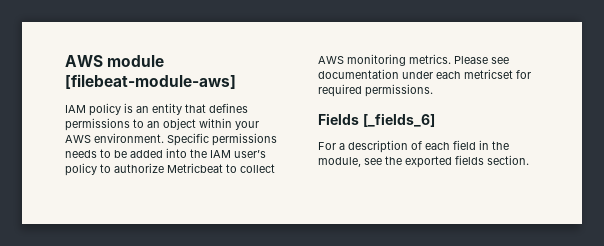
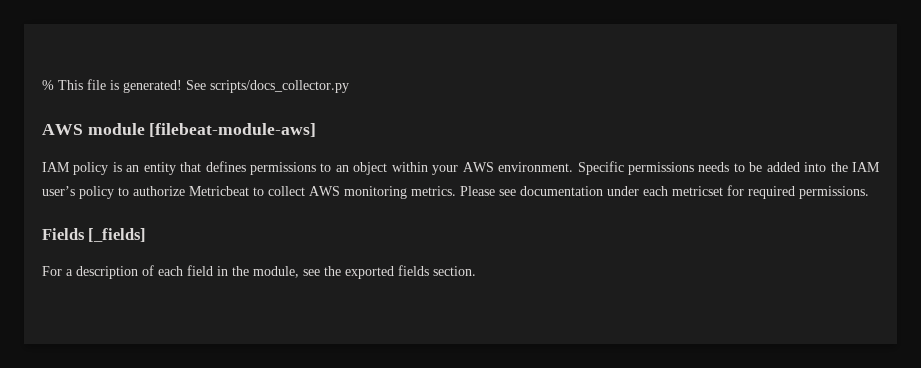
(65, 61) none -> [42,79,349,93] % This file is generated! See scripts/docs_collector.py //
[362,113,435,127] [_fields_6] -> [88,228,147,242] [_fields]

